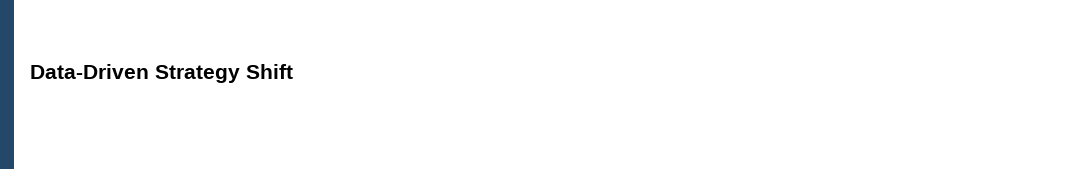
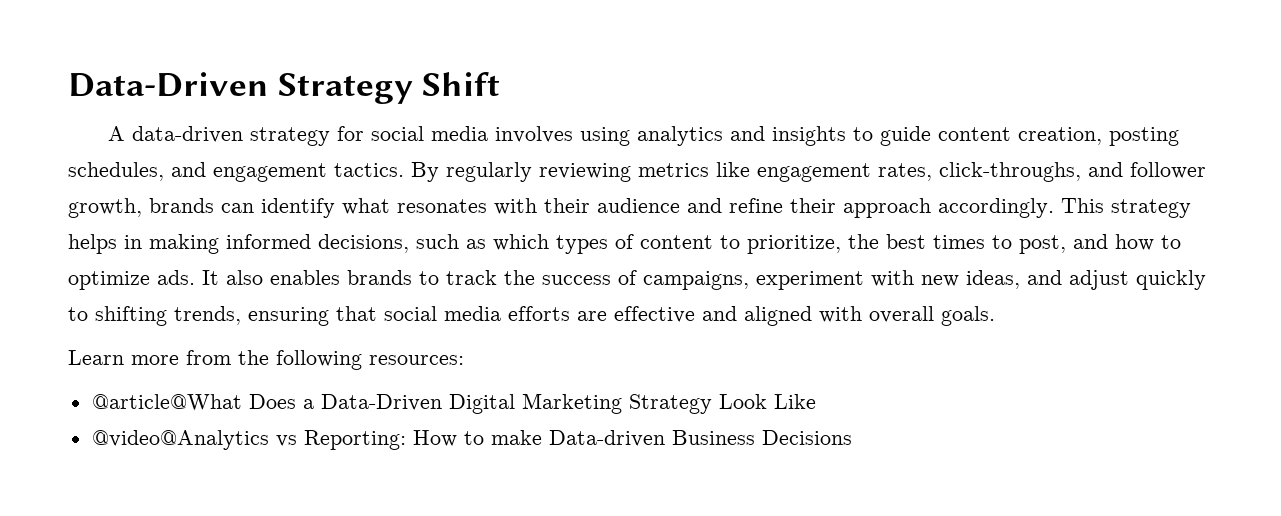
(293, 71) none -> [107,126,1179,146] [68,162,1206,182] [68,198,1191,218] [68,234,1181,254] [68,270,1206,290] [68,306,995,326] [68,350,464,370] [91,393,816,414] [91,430,852,450] // A data-driven strategy for social media involves using analytics and insights to guide content creation, posting schedules, and engagement tactics. By regularly reviewing metrics like engagement rates, click-throughs, and follower growth, brands can identify what resonates with their audience and refine their approach accordingly. This strategy helps in making informed decisions, such as which types of content to prioritize, the best times to post, and how to optimize ads. It also enables brands to track the success of campaigns, experiment with new ideas, and adjust quickly to shifting trends, ensuring that social media efforts are effective and aligned with overall goals. // Learn more from the following resources: // @article@What Does a Data-Driven Digital Marketing Strategy Look Like // @video@Analytics vs Reporting: How to make Data-driven Business Decisions

